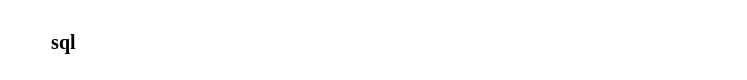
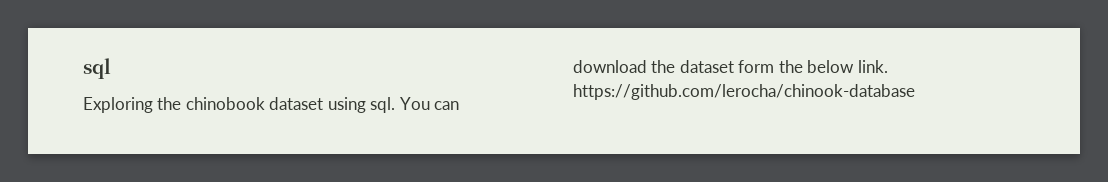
(76, 44) none -> [83,97,460,113] [573,60,888,73] [573,84,915,100] // Exploring the chinobook dataset using sql. You can download the dataset form the below link. https://github.com/lerocha/chinook-database

